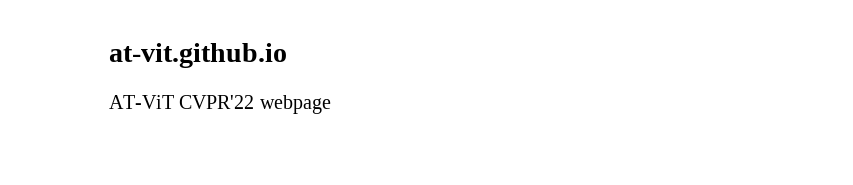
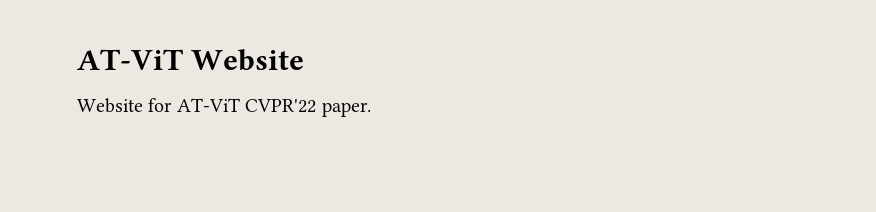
[109,43,287,68] at-vit.github.io // -> [77,49,305,71] [77,98,173,113] AT-ViT Website // Website for
[259,95,331,114] webpage -> [321,102,371,117] paper.

